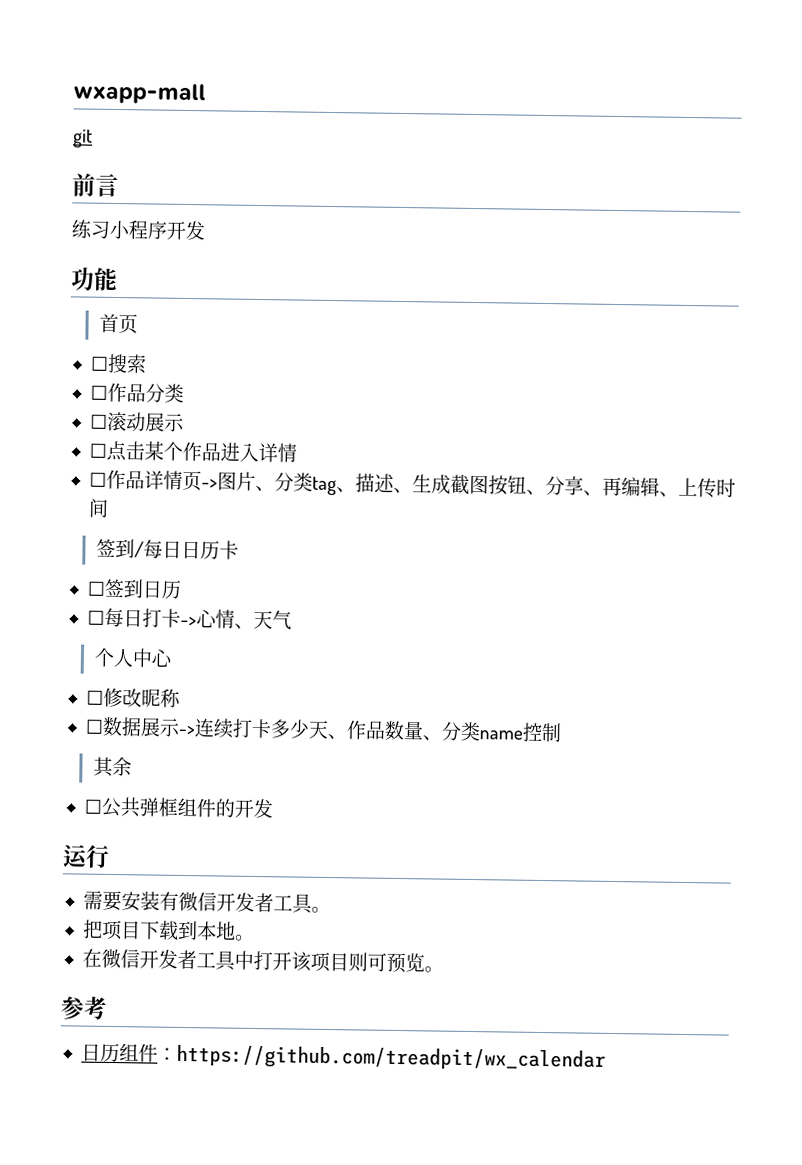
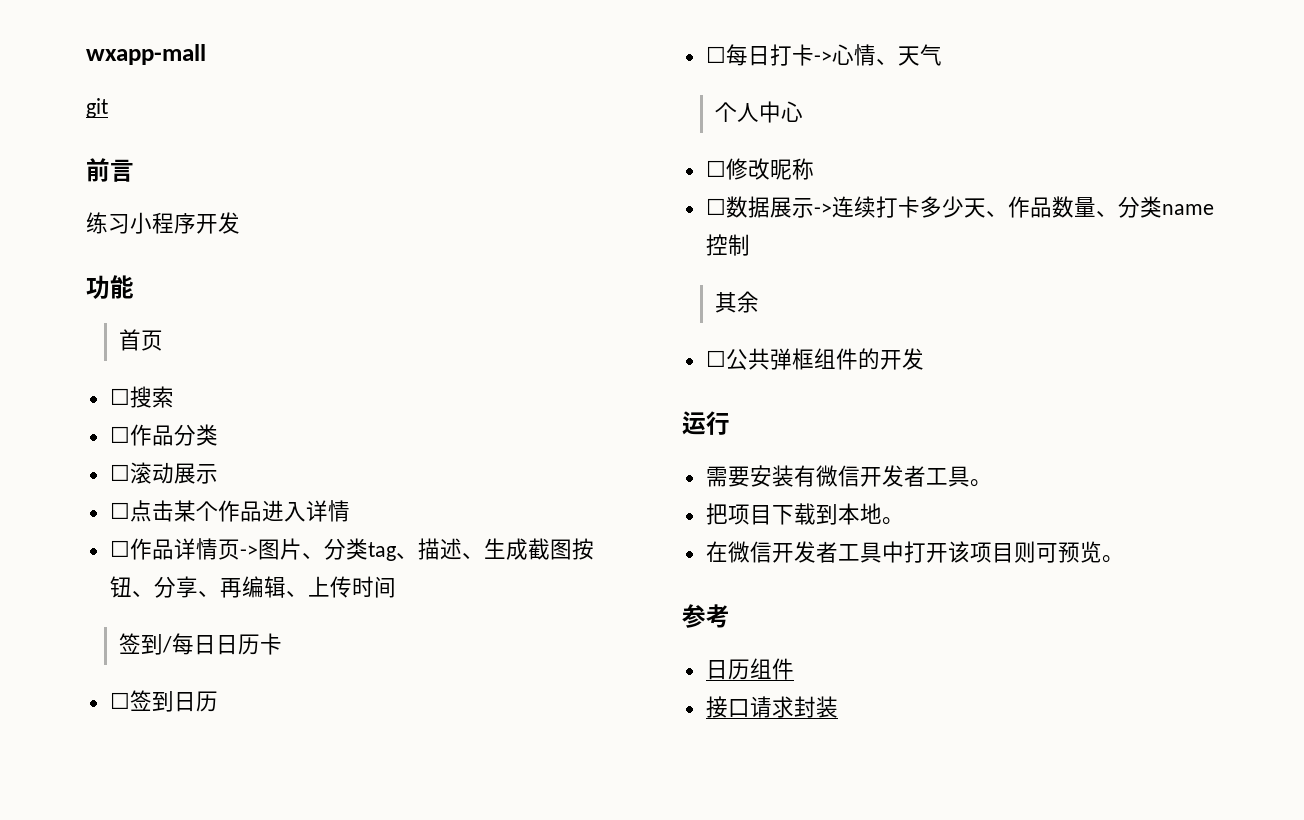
[156,1044,606,1072] ：https://github.com/treadpit/wx_calendar -> [705,696,838,718] // 接口请求封装

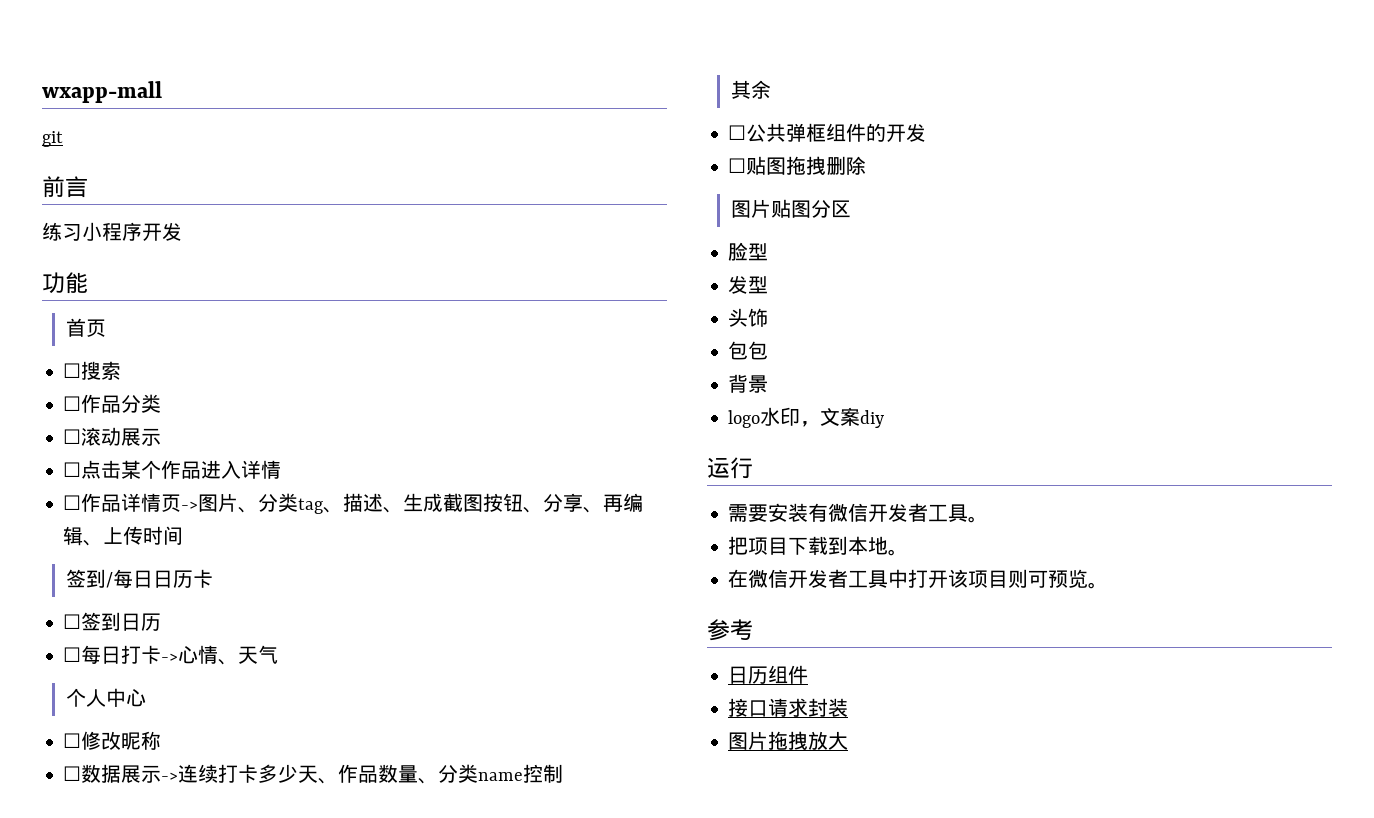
(924, 359) none -> [728,156,867,175] [731,199,852,218] [728,242,769,261] [728,275,769,294] [728,308,769,327] [728,341,769,360] [728,374,769,393] [728,407,885,428] // ☐贴图拖拽删除 // 图片贴图分区 // 脸型 // 发型 // 头饰 // 包包 // 背景 // logo水印，文案diy
(838, 707) none -> [728,731,849,750] // 图片拖拽放大

